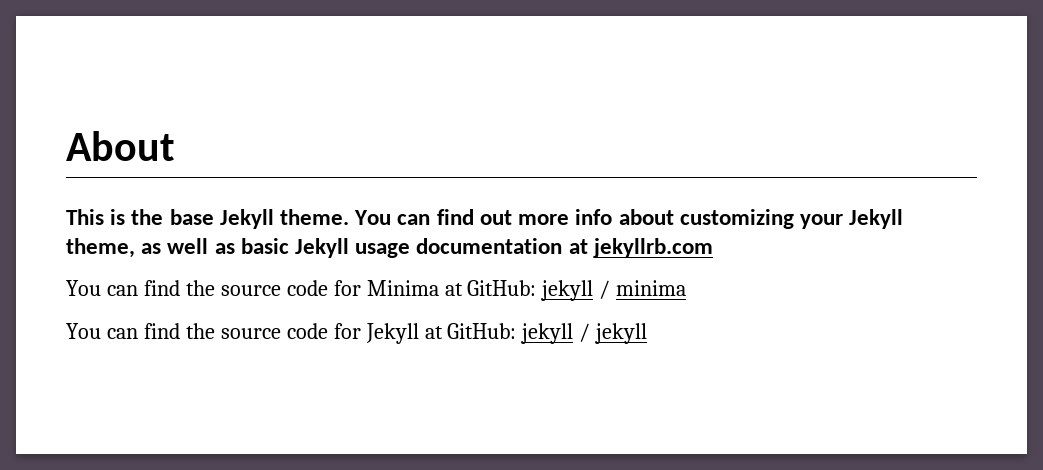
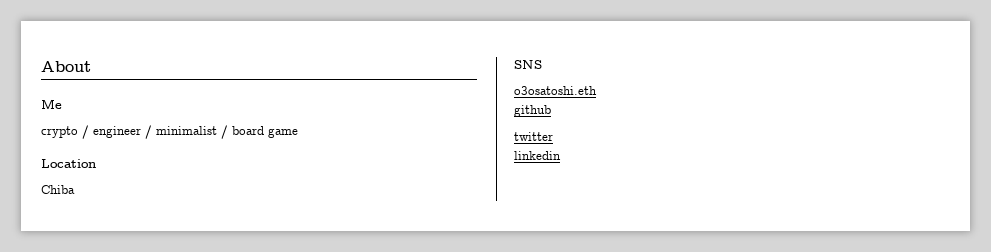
[66,209,904,229] [66,238,713,258] [66,280,687,301] [66,323,648,344] This is the base Jekyll theme. You can find out more info about customizing your Jekyll theme, as well as basic Jekyll usage documentation at jekyllrb.com // You can find the source code for Minima at GitHub: jekyll / minima // You can find the source code for Jekyll at GitHub: jekyll / jekyll -> [41,99,62,109] [41,125,298,139] [41,159,96,168] [41,185,75,194] [514,60,542,69] [514,86,597,95] [514,105,551,117] [514,132,553,141] [514,151,561,160] Me // crypto / engineer / minimalist / board game // Location // Chiba // SNS // o3osatoshi.eth // github // twitter // linkedin

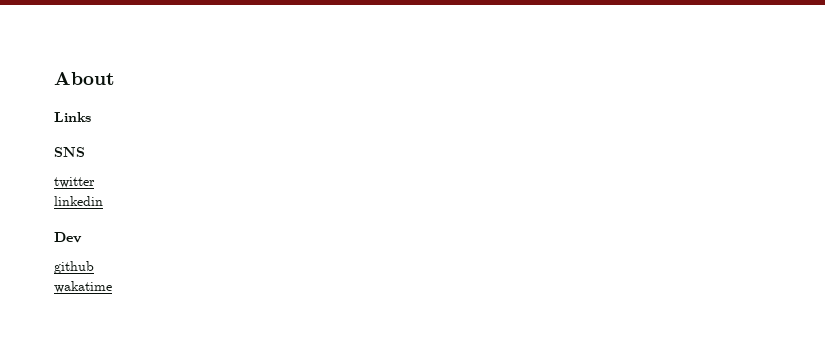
[41,99,62,109] [41,125,298,139] [41,159,96,168] [41,185,75,194] Me // crypto / engineer / minimalist / board game // Location // Chiba -> [54,112,91,122] Links
[514,86,597,95] [514,105,551,117] // o3osatoshi.eth // github -> (85, 152) none
(561, 155) none -> [54,232,82,243] [54,261,94,274] [54,281,112,293] // Dev // github // wakatime

